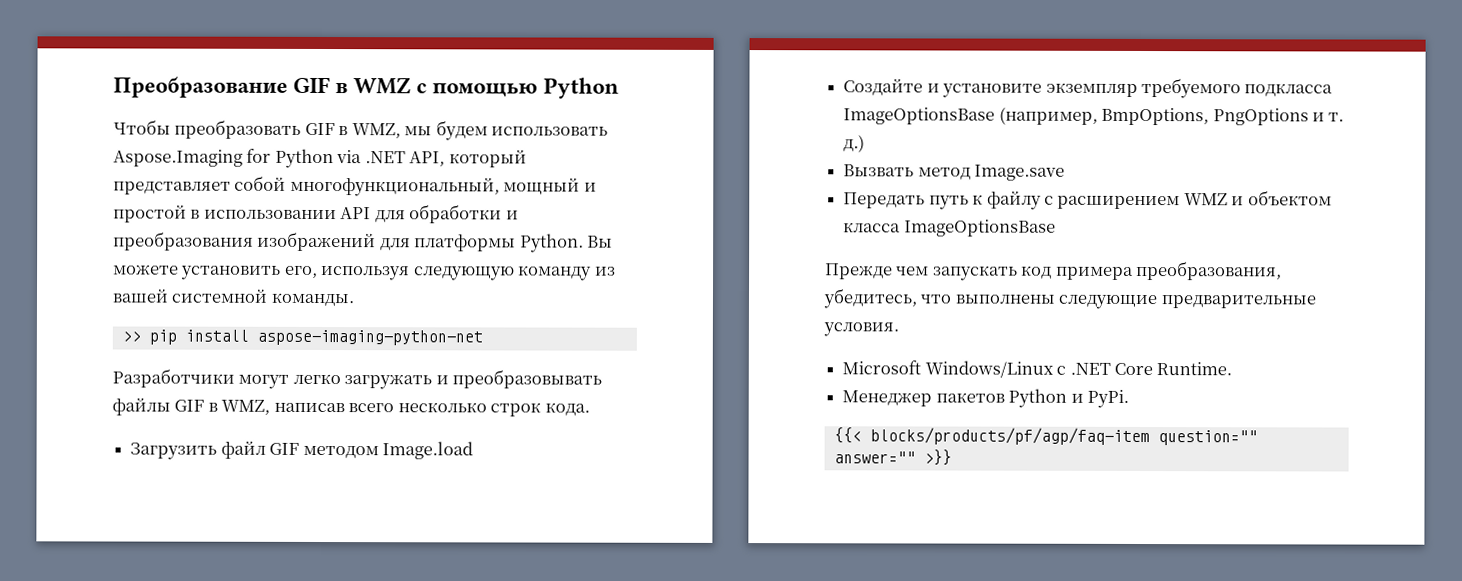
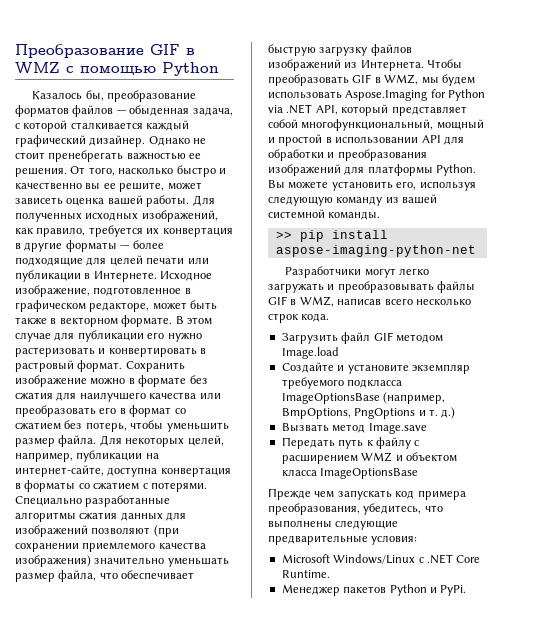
(620, 88) none -> [32,90,197,102] [15,105,233,117] [15,120,190,132] [15,135,207,147] [15,150,202,162] [15,165,226,177] [15,182,202,192] [15,195,215,207] [15,210,218,222] [15,225,233,237] [15,240,164,252] [15,255,209,266] [15,270,213,282] [15,285,191,297] [15,300,218,312] [15,315,212,327] [15,330,202,342] [15,347,207,357] [15,360,185,372] [15,375,208,387] [15,392,221,402] [15,405,186,417] [15,420,229,432] [15,435,224,447] [15,450,159,462] [15,465,231,477] [15,480,207,492] [15,495,171,507] [15,512,187,522] [15,525,179,537] [15,542,206,552] [15,555,229,567] [15,570,195,582] [268,44,412,56] [268,59,424,71] Казалось бы, преобразование форматов файлов — обыденная задача, с которой сталкивается каждый графический дизайнер. Однако не стоит пренебрегать важностью ее решения. От того, насколько быстро и качественно вы ее решите, может зависеть оценка вашей работы. Для полученных исходных изображений, как правило, требуется их конвертация в другие форматы — более подходящие для целей печати или публикации в Интернете. Исходное изображение, подготовленное в графическом редакторе, может быть также в векторном формате. В этом случае для публикации его нужно растеризовать и конвертировать в растровый формат. Сохранить изображение можно в формате без сжатия для наилучшего качества или преобразовать его в формат со сжатием без потерь, чтобы уменьшить размер файла. Для некоторых целей, например, публикации на интернет-сайте, доступна конвертация в форматы со сжатием с потерями. Специально разработанные алгоритмы сжатия данных для изображений позволяют (при сохранении приемлемого качества изображения) значительно уменьшать размер файла, что обеспечивает быструю загрузку файлов изображений из Интернета.
[823,322,899,337] условия. -> [371,535,418,545] условия:
[833,427,1258,446] [833,449,952,466] // {{< blocks/products/pf/agp/faq-item question="" answer="" >}} -> (467, 590) none

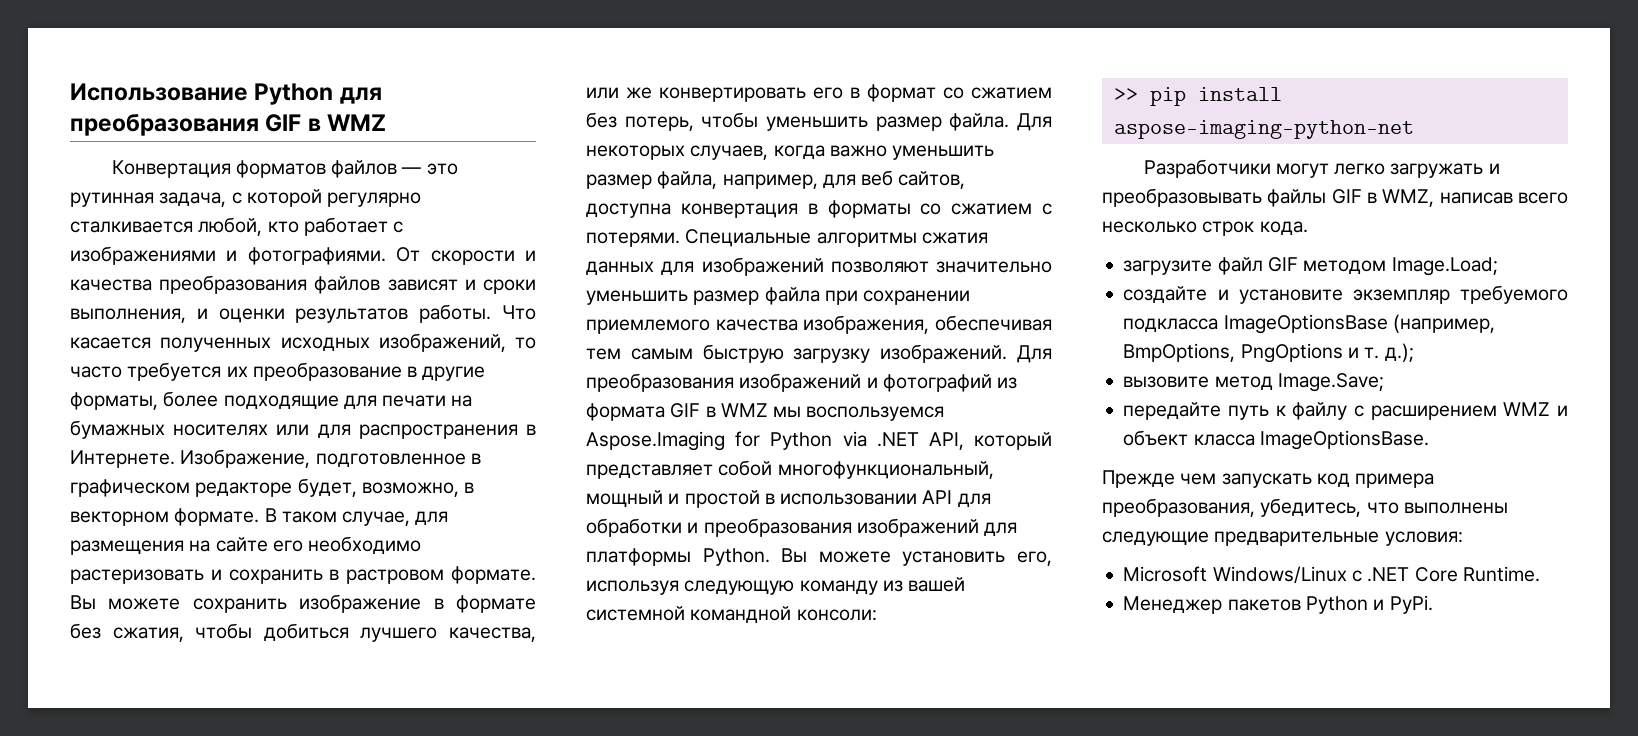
[15,44,195,58] [15,62,219,76] [32,90,197,102] Преобразование GIF в WMZ с помощью Python // Казалось бы, преобразование -> [70,83,382,105] [70,113,387,136] [111,160,231,178] Использование Python для преобразования GIF в WMZ // Конвертация
[129,105,190,116] обыденная -> [426,163,458,175] [70,192,154,207] это рутинная
[70,120,190,131] [15,135,207,147] [15,150,202,162] [15,165,226,177] [15,182,202,192] [15,195,215,207] сталкивается каждый графический дизайнер. Однако не стоит пренебрегать важностью ее решения. От того, насколько быстро и качественно вы ее решите, может зависеть оценка вашей работы. Для -> [327,192,422,207] [70,217,404,236] [70,246,536,265] [70,275,536,294] [70,304,536,323] [70,337,151,349] регулярно сталкивается любой, кто работает с изображениями и фотографиями. От скорости и качества преобразования файлов зависят и сроки выполнения, и оценки результатов работы. Что касается
[15,227,86,237] как правило, -> [515,337,536,349] [70,366,122,378] то часто
[162,227,233,237] конвертация -> [252,362,402,381] преобразование
[65,240,130,252] форматы — -> [70,392,158,410] форматы,
[109,255,209,266] [15,270,213,282] [15,285,191,297] [15,300,218,312] [15,315,212,327] [15,330,202,342] [15,347,207,357] [15,360,185,372] [15,375,208,387] [15,392,221,402] [15,405,96,417] целей печати или публикации в Интернете. Исходное изображение, подготовленное в графическом редакторе, может быть также в векторном формате. В этом случае для публикации его нужно растеризовать и конвертировать в растровый формат. Сохранить изображение можно в формате без сжатия для наилучшего качества или преобразовать -> [382,395,473,407] [70,420,536,439] [70,449,481,468] [70,478,475,497] [70,508,449,526] [70,536,422,555] [70,566,536,584] [70,594,536,613] [70,623,536,642] [586,87,806,102] печати на бумажных носителях или для распространения в Интернете. Изображение, подготовленное в графическом редакторе будет, возможно, в векторном формате. В таком случае, для размещения на сайте его необходимо растеризовать и сохранить в растровом формате. Вы можете сохранить изображение в формате без сжатия, чтобы добиться лучшего качества, или же конвертировать
[187,435,224,446] [15,450,159,462] [15,465,104,477] целей, например, публикации на интернет-сайте, -> [690,145,995,160] [586,170,966,189] случаев, когда важно уменьшить размер файла, например, для веб сайтов,
[15,495,171,507] Специально разработанные -> [685,229,812,247] Специальные
[153,525,179,537] [15,542,206,552] [15,555,229,567] [15,570,195,582] [268,44,412,56] [268,59,463,71] [268,74,475,86] [268,91,342,99] (при сохранении приемлемого качества изображения) значительно уменьшать размер файла, что обеспечивает быструю загрузку файлов изображений из Интернета. Чтобы преобразовать GIF в WMZ, мы будем использовать -> [936,261,1052,273] [586,287,971,305] [586,315,1052,334] [586,344,1052,363] [586,373,1018,392] [586,403,945,421] значительно уменьшить размер файла при сохранении приемлемого качества изображения, обеспечивая тем самым быструю загрузку изображений. Для преобразования изображений и фотографий из формата GIF в WMZ мы воспользуемся
[328,211,381,220] команды. -> [690,606,877,623] командной консоли:
[281,333,338,344] Загрузить -> [1123,260,1213,275] загрузите
[281,347,339,359] [281,362,334,373] Image.load // Создайте -> [1391,257,1498,276] [1123,286,1208,303] Image.Load; // создайте
[441,407,456,419] [281,423,427,434] [281,437,335,449] д.) // Вызвать метод Image.save // Передать -> [1384,343,1414,362] [1123,373,1384,392] [1123,402,1222,420] д.); // вызовите метод Image.Save; // передайте
[405,452,457,462] [281,468,419,479] объектом класса ImageOptionsBase -> [1123,430,1429,450] объект класса ImageOptionsBase.

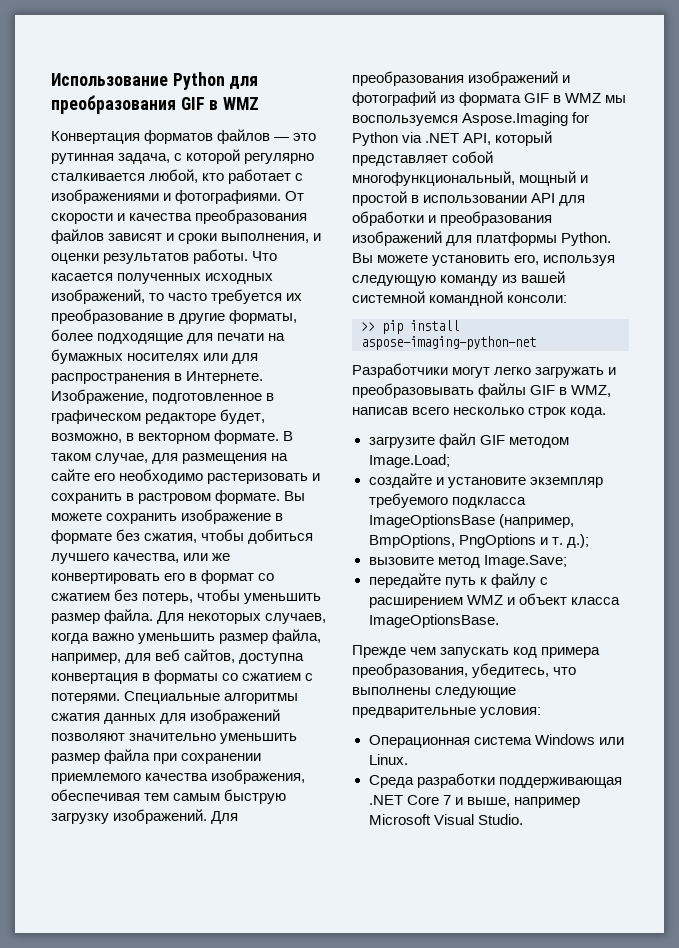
[1123,566,1540,584] [1123,595,1433,614] Microsoft Windows/Linux с .NET Core Runtime. // Менеджер пакетов Python и PyPi. -> [368,734,624,748] [368,754,408,765] [368,773,622,788] [368,795,580,808] [368,814,523,825] Операционная система Windows или Linux. // Среда разработки поддерживающая .NET Core 7 и выше, например Microsoft Visual Studio.

